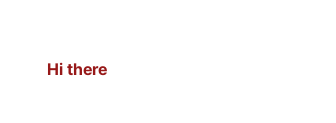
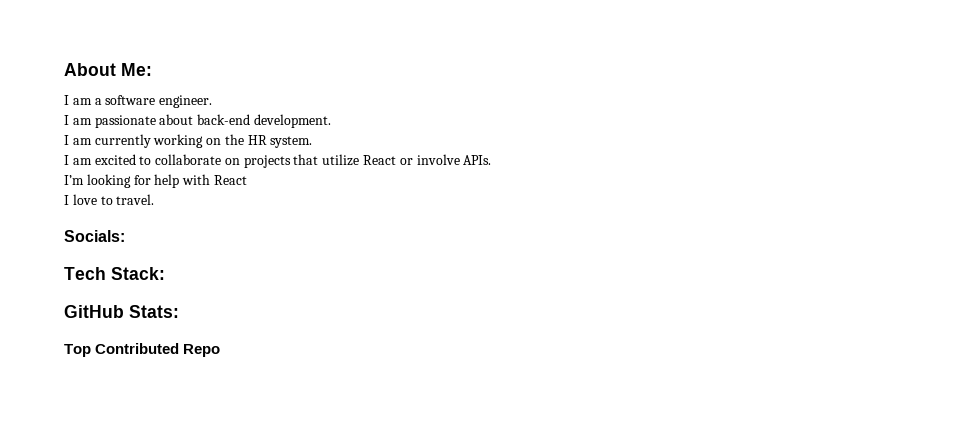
[47,62,108,76] Hi there -> [64,63,152,76] [64,95,213,108] [64,114,331,128] [64,134,313,148] [64,154,492,168] [64,174,247,188] [64,194,155,205] [64,230,125,242] [64,267,165,280] [64,305,179,318] [64,343,221,357] About Me: // I am a software engineer. // I am passionate about back-end development. // I am currently working on the HR system. // I am excited to collaborate on projects that utilize React or involve APIs. // I’m looking for help with React // I love to travel. // Socials: // Tech Stack: // GitHub Stats: // Top Contributed Repo

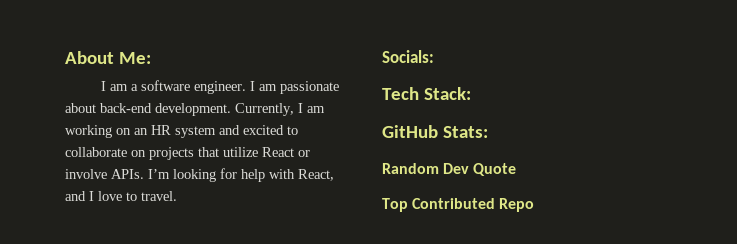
(213, 101) // -> (247, 87) none
[64,134,151,148] // I am currently -> [235,103,325,116] Currently, I am
[224,134,313,148] [64,155,92,165] the HR system. // I am -> [134,125,240,138] an HR system and
(492, 160) // -> (144, 174) none
[213,175,247,185] React // -> [298,169,334,181] [65,191,86,201] React, and
(179, 311) none -> [382,163,517,176] // Random Dev Quote

